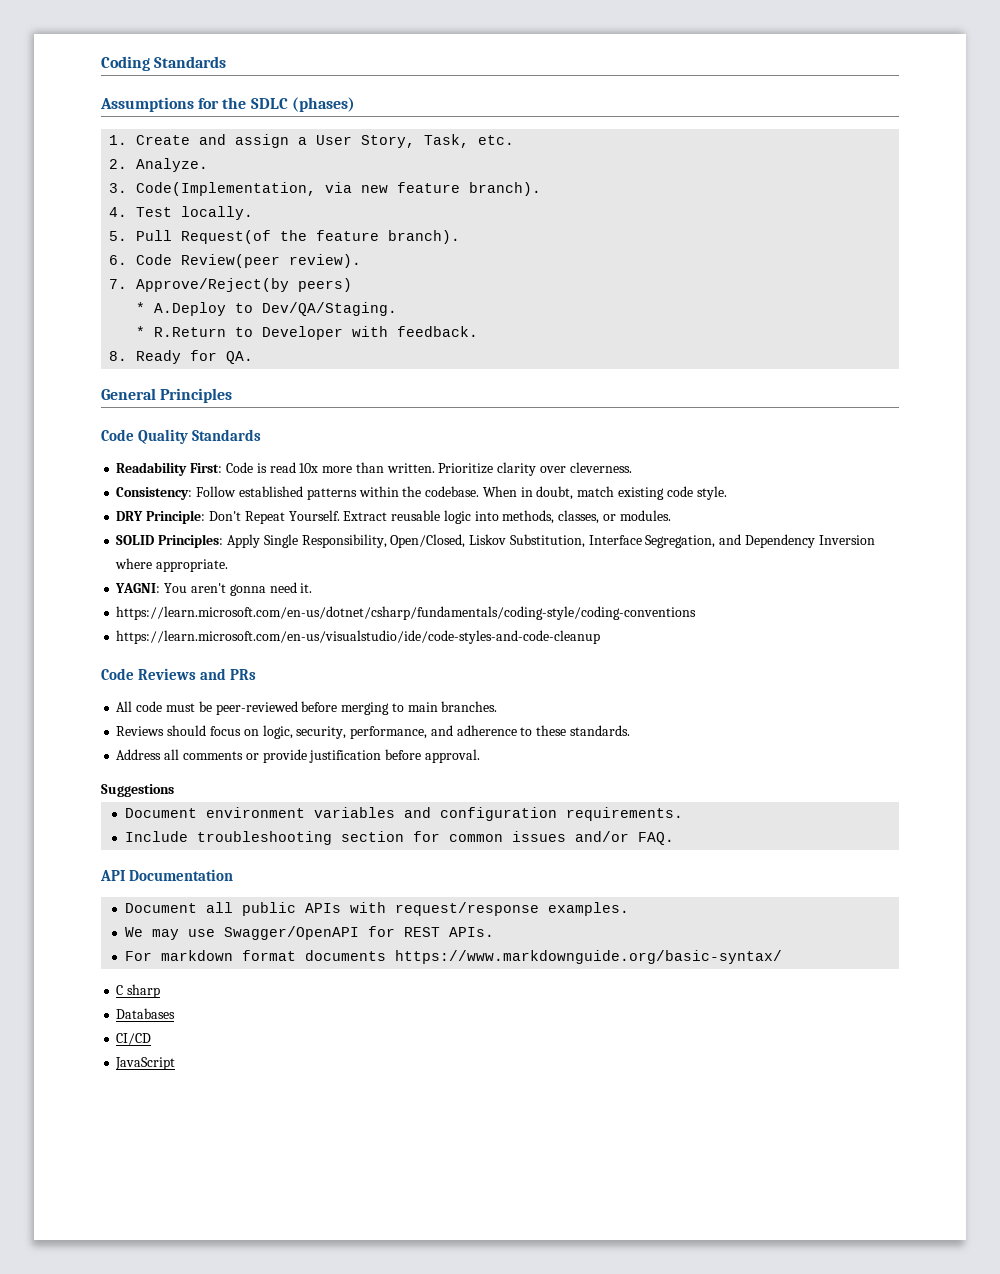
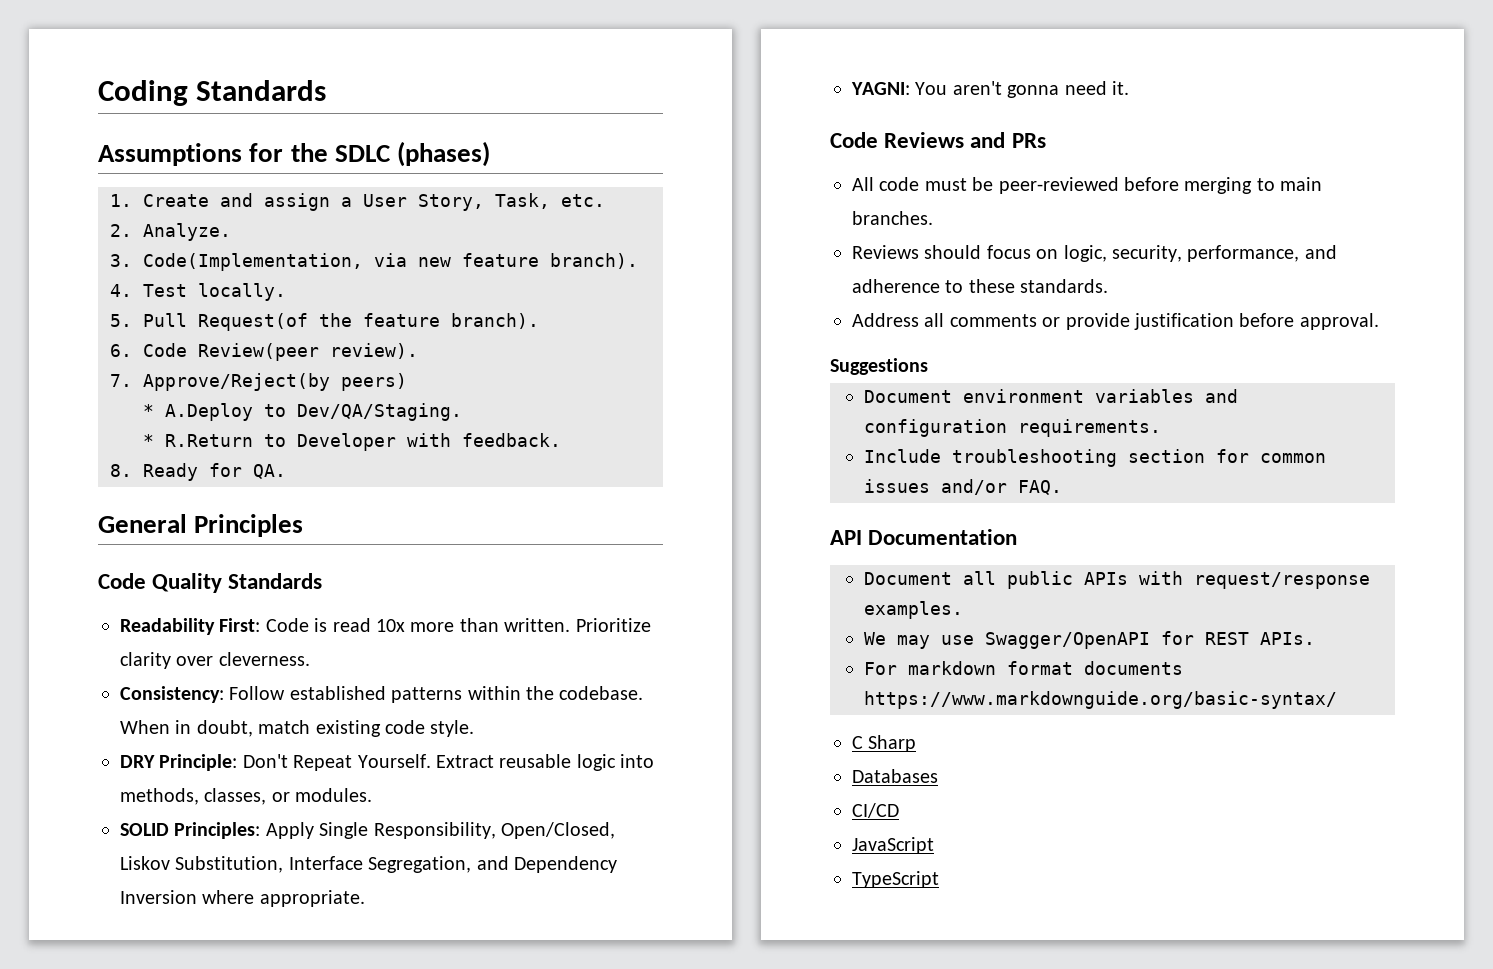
[116,606,697,620] [116,630,601,644] // https://learn.microsoft.com/en-us/dotnet/csharp/fundamentals/coding-style/coding-conventions // https://learn.microsoft.com/en-us/visualstudio/ide/code-styles-and-code-cleanup -> (1129, 88) none
[127,984,161,998] sharp -> [868,735,917,752] Sharp
(176, 1063) none -> [852,871,939,888] // TypeScript

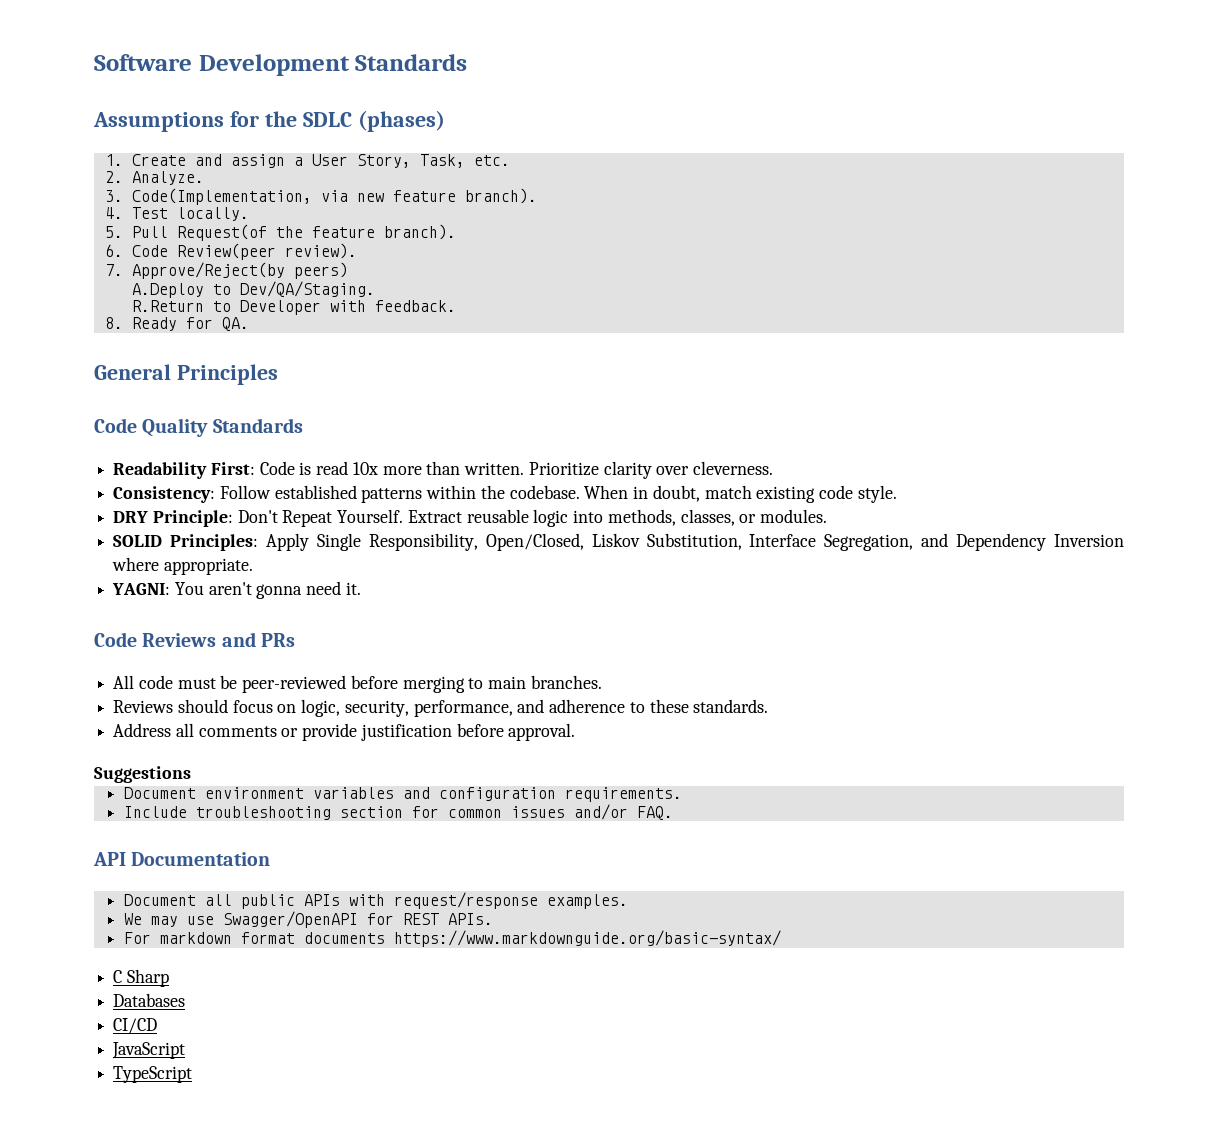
[98,80,188,106] Coding -> [94,54,350,76] Software Development
[143,404,154,417] * -> (348, 270) none
[143,434,154,447] * -> (375, 289) none

